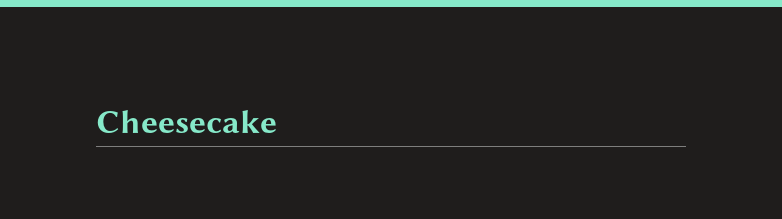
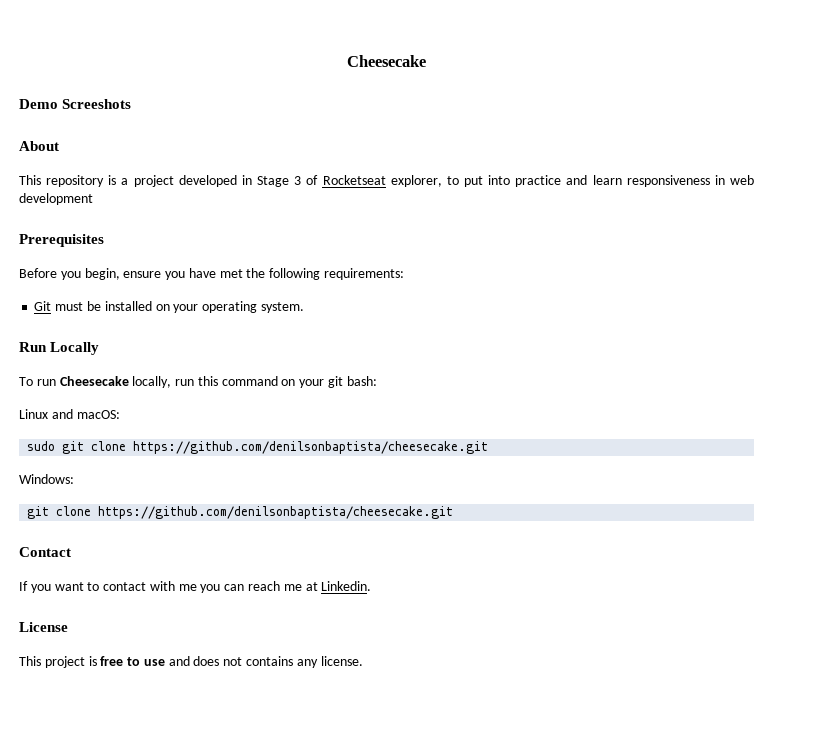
[96,110,277,133] Cheesecake -> [347,55,426,67] [19,99,132,109] [19,141,59,151] [19,175,754,187] [19,193,93,205] [19,234,104,247] [19,268,405,280] [34,301,304,313] [19,342,100,355] [19,376,377,388] [19,409,120,419] [27,441,489,454] [19,474,74,484] [27,506,454,519] [19,547,71,557] [19,581,372,593] [19,622,68,632] [19,656,363,668] Cheesecake // Demo Screeshots // About // This repository is a project developed in Stage 3 of Rocketseat explorer, to put into practice and learn responsiveness in web development // Prerequisites // Before you begin, ensure you have met the following requirements: // Git must be installed on your operating system. // Run Locally // To run Cheesecake locally, run this command on your git bash: // Linux and macOS: // sudo git clone https://github.com/denilsonbaptista/cheesecake.git // Windows: // git clone https://github.com/denilsonbaptista/cheesecake.git // Contact // If you want to contact with me you can reach me at Linkedin. // License // This project is free to use and does not contains any license.

